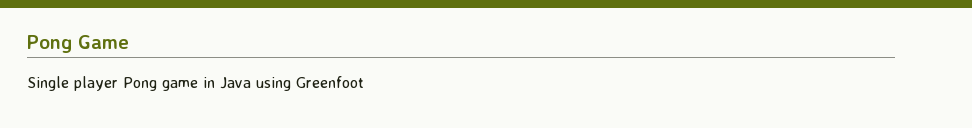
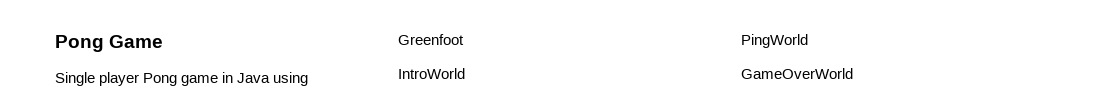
(364, 82) none -> [398,68,465,79] [741,34,808,48] [741,68,853,79] // IntroWorld // PingWorld // GameOverWorld

